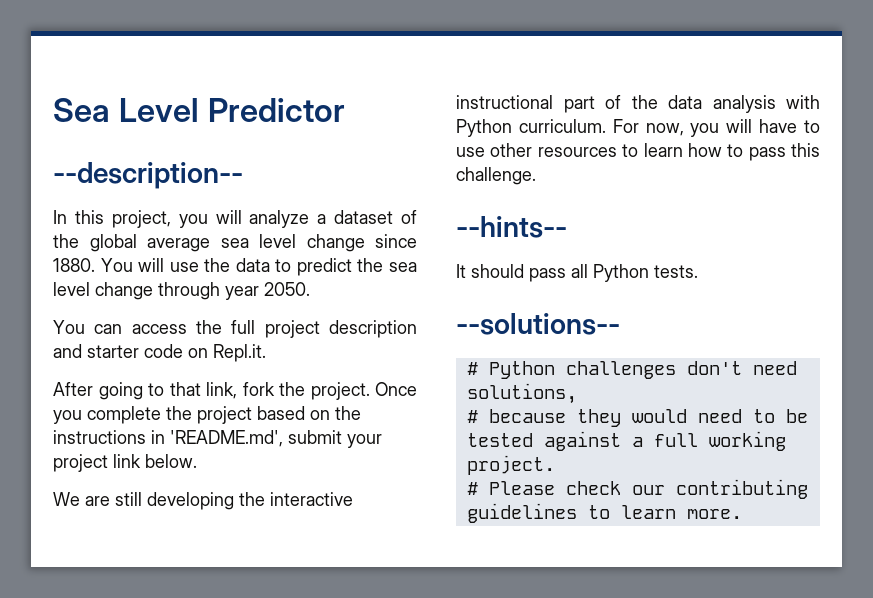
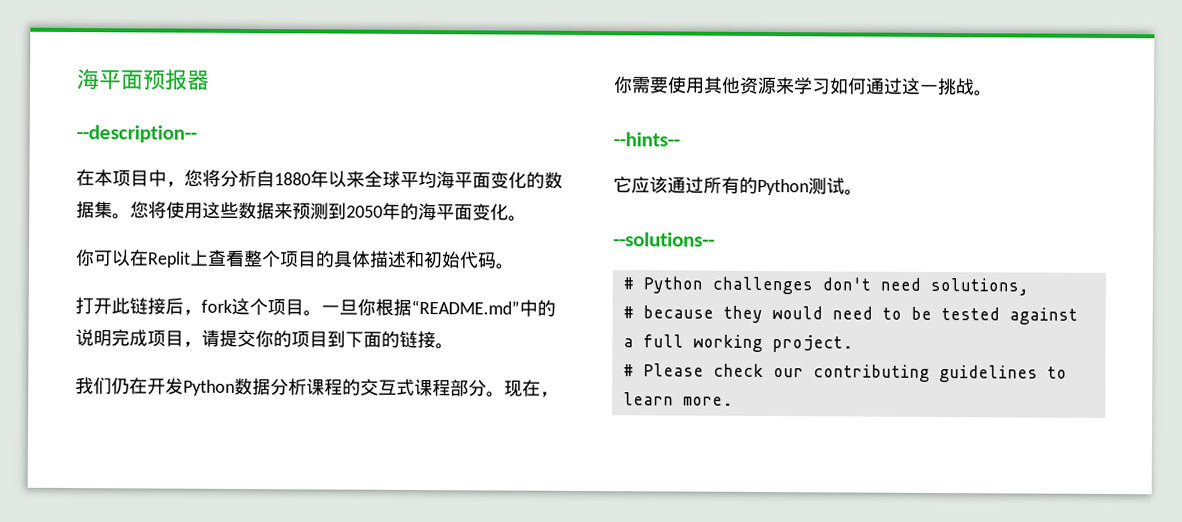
[53,98,345,122] [53,162,243,189] [53,210,417,228] [53,234,417,252] [53,258,417,276] [53,282,310,300] [53,320,417,338] [53,344,266,362] [53,382,417,400] [53,406,361,424] [53,430,382,448] [53,454,197,472] [53,492,353,510] [456,95,820,113] [456,119,820,137] [456,143,820,161] [456,167,536,185] [456,216,567,238] [456,264,698,282] Sea Level Predictor // --description-- // In this project, you will analyze a dataset of the global average sea level change since 1880. You will use the data to predict the sea level change through year 2050. // You can access the full project description and starter code on Repl.it. // After going to that link, fork the project. Once you complete the project based on the instructions in 'README.md', submit your project link below. // We are still developing the interactive instructional part of the data analysis with Python curriculum. For now, you will have to use other resources to learn how to pass this challenge. // --hints-- // It should pass all Python tests. -> [76,69,210,91] [76,125,197,143] [76,169,563,189] [76,201,527,222] [75,249,514,270] [75,297,556,317] [75,329,454,350] [75,377,559,398] [613,76,992,97] [613,132,680,147] [613,176,863,196] 海平面预报器 // --description-- // 在本项目中，您将分析自1880年以来全球平均海平面变化的数据集。您将使用这些数据来预测到2050年的海平面变化。 // 你可以在Replit上查看整个项目的具体描述和初始代码。 // 打开此链接后，fork这个项目。一旦你根据“README.md”中的说明完成项目，请提交你的项目到下面的链接。 // 我们仍在开发Python数据分析课程的交互式课程部分。现在，你需要使用其他资源来学习如何通过这一挑战。 // --hints-- // 它应该通过所有的Python测试。

